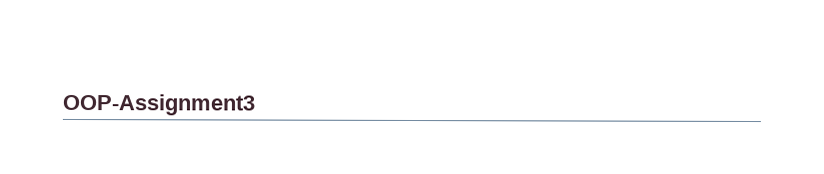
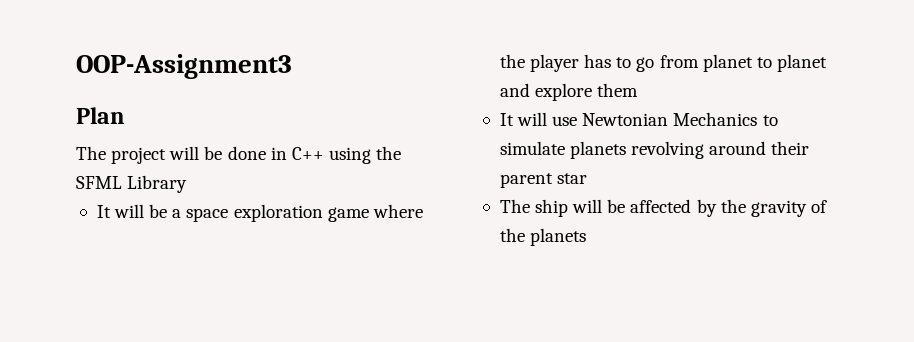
(255, 104) none -> [76,107,125,124] [76,146,402,164] [76,175,188,193] [96,204,423,222] [499,54,827,72] [499,83,639,101] [499,112,778,126] [499,141,810,159] [499,173,588,188] [499,199,827,217] [499,228,587,246] // Plan // The project will be done in C++ using the SFML Library // It will be a space exploration game where the player has to go from planet to planet and explore them // It will use Newtonian Mechanics to simulate planets revolving around their parent star // The ship will be affected by the gravity of the planets

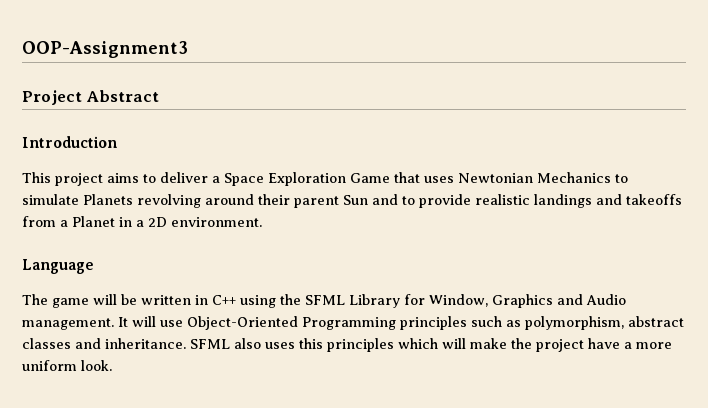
[76,107,125,124] [76,146,266,164] Plan // The project will be done -> [22,90,159,105] [22,136,117,148] [22,172,628,186] [22,194,682,208] [22,216,262,227] [22,259,94,274] [22,294,191,308] Project Abstract // Introduction // This project aims to deliver a Space Exploration Game that uses Newtonian Mechanics to simulate Planets revolving around their parent Sun and to provide realistic landings and takeoffs from a Planet in a 2D environment. // Language // The game will be written
[96,204,423,222] [499,54,827,72] [499,83,639,101] [499,112,778,126] [499,141,810,159] [499,173,588,188] [499,199,827,217] [499,228,587,246] // It will be a space exploration game where the player has to go from planet to planet and explore them // It will use Newtonian Mechanics to simulate planets revolving around their parent star // The ship will be affected by the gravity of the planets -> [404,294,626,308] [22,316,684,330] [22,338,672,352] [22,360,112,371] for Window, Graphics and Audio management. It will use Object-Oriented Programming principles such as polymorphism, abstract classes and inheritance. SFML also uses this principles which will make the project have a more uniform look.

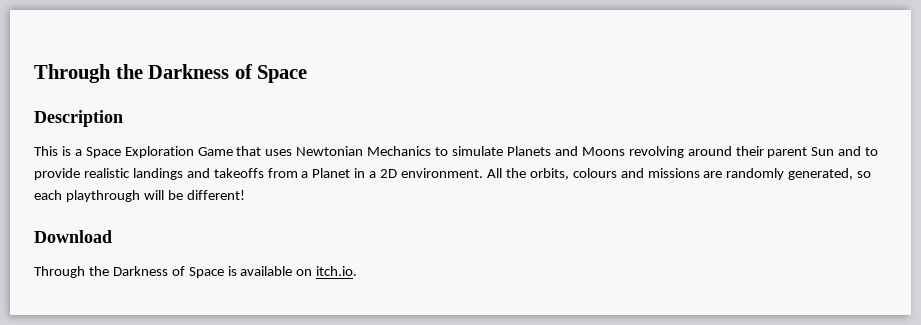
[22,41,188,58] [22,90,159,105] [22,136,117,148] [22,172,208,186] OOP-Assignment3 // Project Abstract // Introduction // This project aims to deliver -> [34,64,308,83] [34,110,123,127] [34,146,71,156] Through the Darkness of Space // Description // This is
(133, 199) none -> [554,146,625,156] and Moons
[22,259,94,274] [22,294,626,308] [22,316,684,330] [22,338,672,352] [22,360,112,371] // Language // The game will be written in C++ using the SFML Library for Window, Graphics and Audio management. It will use Object-Oriented Programming principles such as polymorphism, abstract classes and inheritance. SFML also uses this principles which will make the project have a more uniform look. -> [486,168,872,180] [34,190,245,202] [34,230,112,243] [34,266,358,278] All the orbits, colours and missions are randomly generated, so each playthrough will be different! // Download // Through the Darkness of Space is available on itch.io.

